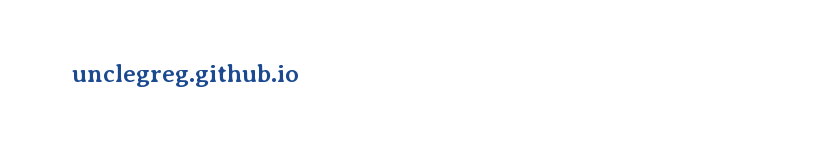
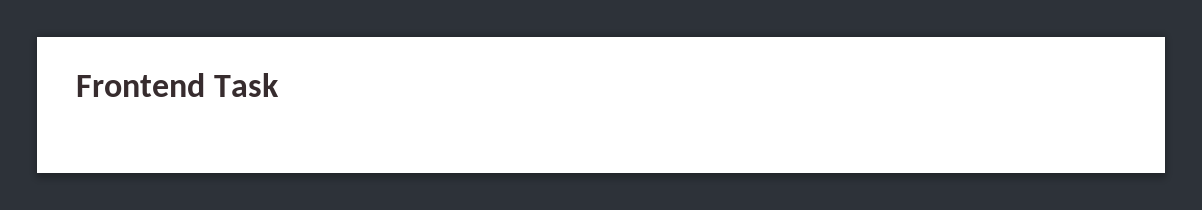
[72,64,299,87] unclegreg.github.io -> [76,73,280,97] Frontend Task

